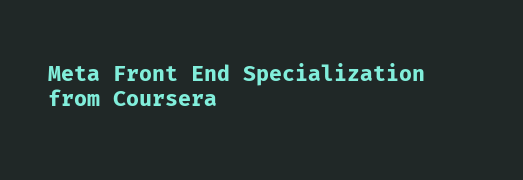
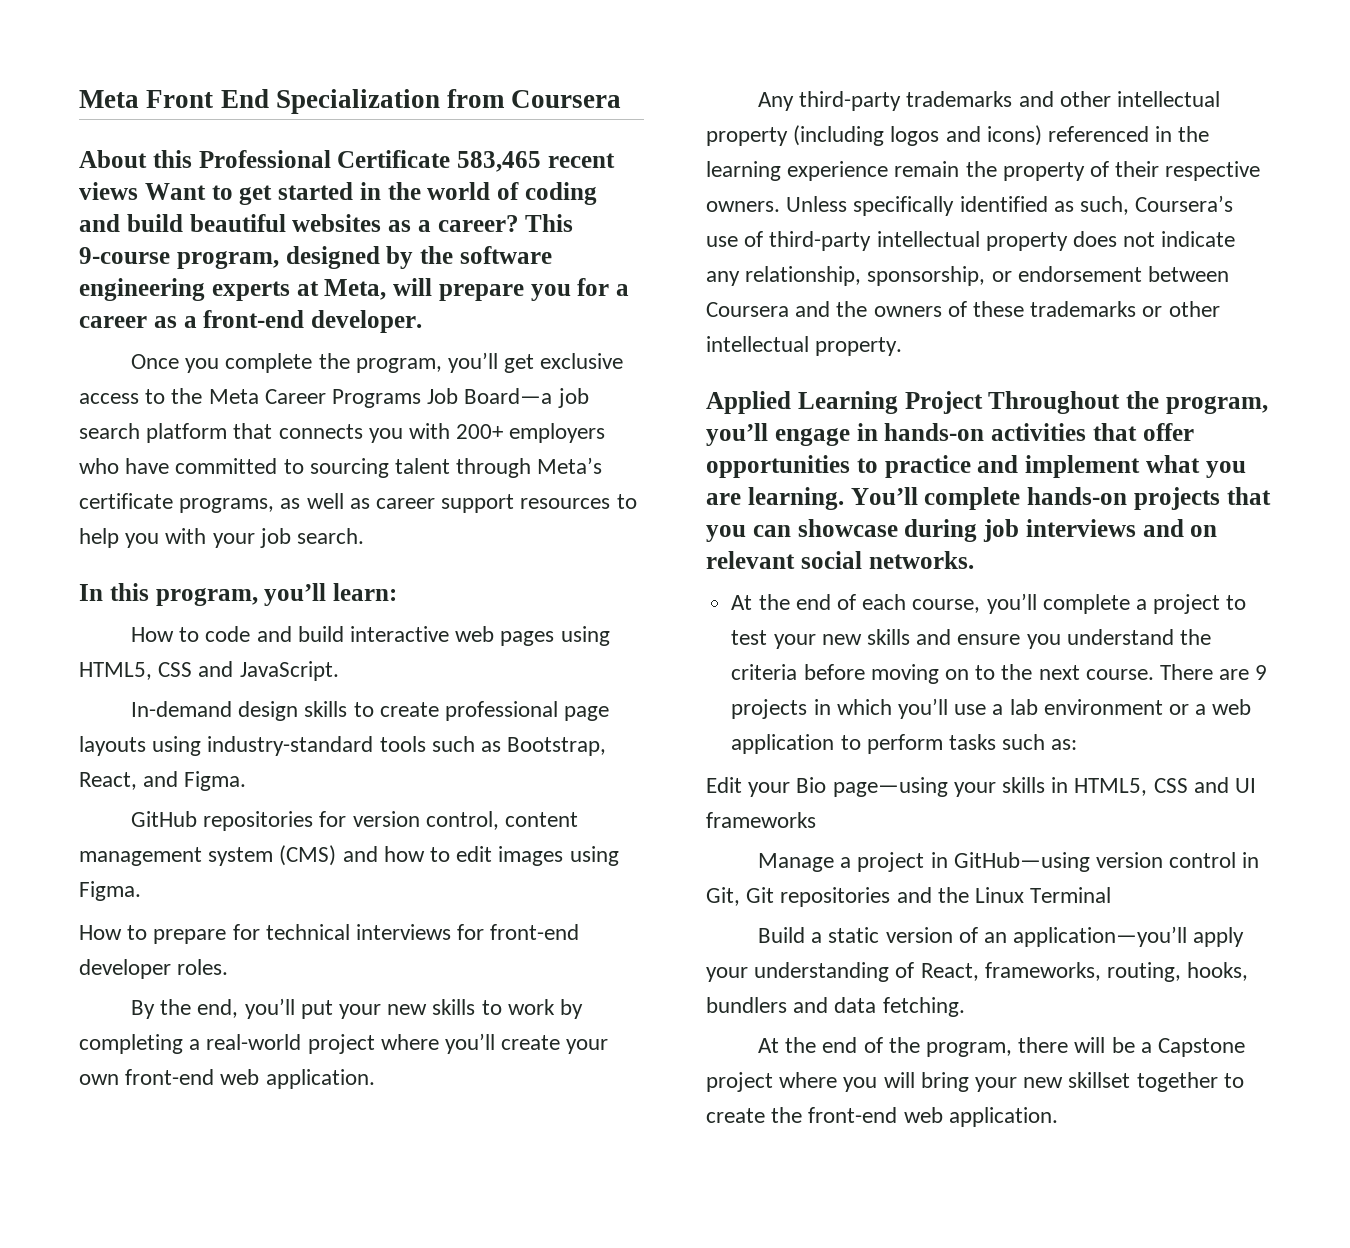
(217, 98) none -> [79,150,615,172] [79,182,597,205] [79,214,574,232] [79,246,552,269] [79,278,629,301] [79,310,422,333] [130,352,624,373] [79,388,589,408] [79,423,606,443] [79,457,603,478] [79,493,637,513] [79,528,365,548] [79,583,397,606] [130,626,610,646] [79,661,339,681] [130,701,610,721] [79,736,607,756] [79,771,247,791] [130,811,578,831] [79,845,619,866] [79,881,141,901] [79,924,580,944] [79,959,229,979] [130,998,583,1019] [79,1033,609,1054] [79,1069,375,1089] [757,91,1220,111] [706,125,1210,146] [706,161,1261,181] [706,195,1234,216] [706,231,1236,251] [706,266,1230,286] [706,301,1220,317] [706,336,903,356] [706,391,1268,414] [706,423,1194,446] [706,455,1246,478] [706,487,1271,510] [706,519,1218,542] [706,551,974,569] [731,593,1247,614] [731,629,1211,649] [731,664,1268,684] [731,698,1252,719] [731,734,1078,754] [706,777,1257,797] [706,812,816,828] [757,852,1260,872] [706,887,1112,907] [757,926,1245,947] [706,962,1249,982] [706,997,965,1017] [757,1037,1245,1057] [706,1072,1244,1092] [706,1107,1058,1127] // About this Professional Certificate 583,465 recent views Want to get started in the world of coding and build beautiful websites as a career? This 9-course program, designed by the software engineering experts at Meta, will prepare you for a career as a front-end developer. // Once you complete the program, you’ll get exclusive access to the Meta Career Programs Job Board—a job search platform that connects you with 200+ employers who have committed to sourcing talent through Meta’s certificate programs, as well as career support resources to help you with your job search. // In this program, you’ll learn: // How to code and build interactive web pages using HTML5, CSS and JavaScript. // In-demand design skills to create professional page layouts using industry-standard tools such as Bootstrap, React, and Figma. // GitHub repositories for version control, content management system (CMS) and how to edit images using Figma. // How to prepare for technical interviews for front-end developer roles. // By the end, you’ll put your new skills to work by completing a real-world project where you’ll create your own front-end web application. // Any third-party trademarks and other intellectual property (including logos and icons) referenced in the learning experience remain the property of their respective owners. Unless specifically identified as such, Coursera’s use of third-party intellectual property does not indicate any relationship, sponsorship, or endorsement between Coursera and the owners of these trademarks or other intellectual property. // Applied Learning Project Throughout the program, you’ll engage in hands-on activities that offer opportunities to practice and implement what you are learning. You’ll complete hands-on projects that you can showcase during job interviews and on relevant social networks. // At the end of each course, you’ll complete a project to test your new skills and ensure you understand the criteria before moving on to the next course. There are 9 projects in which you’ll use a lab environment or a web application to perform tasks such as: // Edit your Bio page—using your skills in HTML5, CSS and UI frameworks // Manage a project in GitHub—using version control in Git, Git repositories and the Linux Terminal // Build a static version of an application—you’ll apply your understanding of React, frameworks, routing, hooks, bundlers and data fetching. // At the end of the program, there will be a Capstone project where you will bring your new skillset together to create the front-end web application.

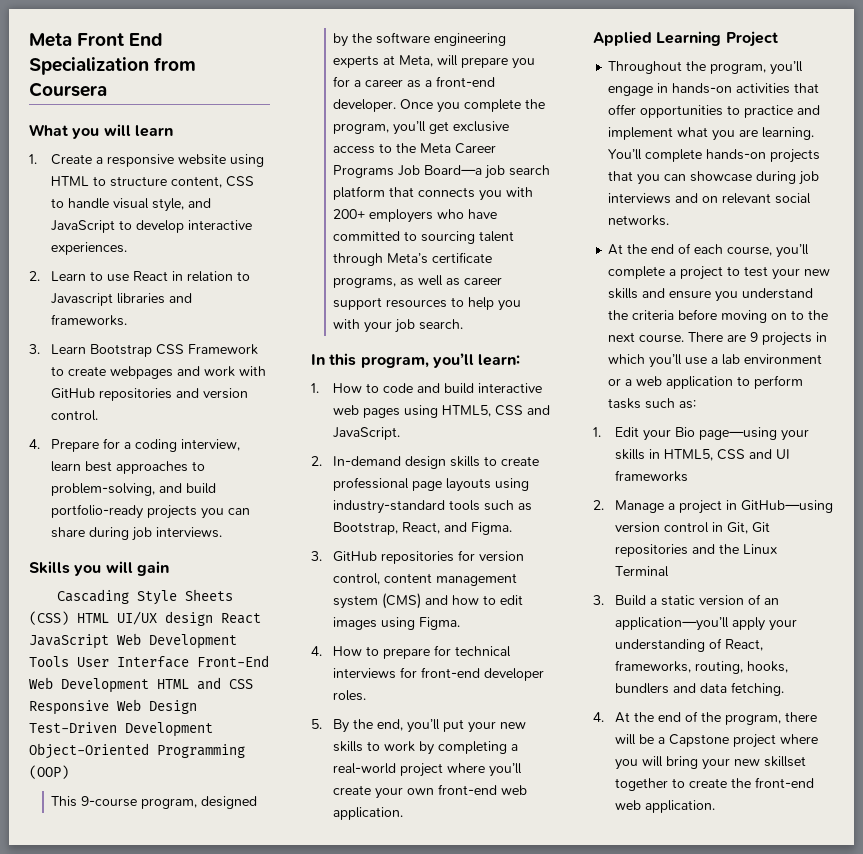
[79,150,615,172] [79,182,597,205] [79,214,519,232] About this Professional Certificate 583,465 recent views Want to get started in the world of coding and build beautiful websites as a career? -> [29,124,173,139] [29,154,265,167] [51,176,255,188] [51,198,212,212] [51,220,253,233] [51,242,128,255] [29,271,251,282] [51,293,193,306] [51,314,128,326] [29,344,259,357] [51,366,267,379] [51,388,249,401] [51,410,99,421] [29,438,241,452] [51,461,206,474] [51,483,217,496] [51,504,251,519] [51,527,223,541] [29,561,169,576] [56,589,233,605] [29,611,261,626] [29,633,237,649] [29,655,269,668] [29,677,253,693] [29,699,197,715] [29,722,213,737] [29,743,245,759] [29,765,69,779] What you will learn // 1. Create a responsive website using HTML to structure content, CSS to handle visual style, and JavaScript to develop interactive experiences. // 2. Learn to use React in relation to Javascript libraries and frameworks. // 3. Learn Bootstrap CSS Framework to create webpages and work with GitHub repositories and version control. // 4. Prepare for a coding interview, learn best approaches to problem-solving, and build portfolio-ready projects you can share during job interviews. // Skills you will gain // Cascading Style Sheets (CSS) HTML UI/UX design React JavaScript Web Development Tools User Interface Front-End Web Development HTML and CSS Responsive Web Design Test-Driven Development Object-Oriented Programming (OOP) //
(422, 321) // -> (397, 105) none
(397, 592) none -> [311,383,319,393] 1.
(339, 671) none -> [311,456,322,466] 2.
(247, 781) none -> [311,551,322,561] 3.
(141, 891) none -> [311,646,322,656] 4.
(229, 967) none -> [311,719,322,729] 5.
[757,91,1220,111] [706,125,1210,146] [706,161,1261,181] [706,195,1234,216] [706,231,1236,251] [706,266,1230,286] [706,301,1220,317] [706,336,903,356] // Any third-party trademarks and other intellectual property (including logos and icons) referenced in the learning experience remain the property of their respective owners. Unless specifically identified as such, Coursera’s use of third-party intellectual property does not indicate any relationship, sponsorship, or endorsement between Coursera and the owners of these trademarks or other intellectual property. -> (404, 813) none
(983, 402) none -> (778, 39) //
(1078, 744) none -> [593,427,601,437] 1.
(816, 820) none -> [593,500,604,510] 2.
(1112, 895) none -> [593,595,604,605] 3.
(965, 1007) none -> [593,712,604,722] 4.

